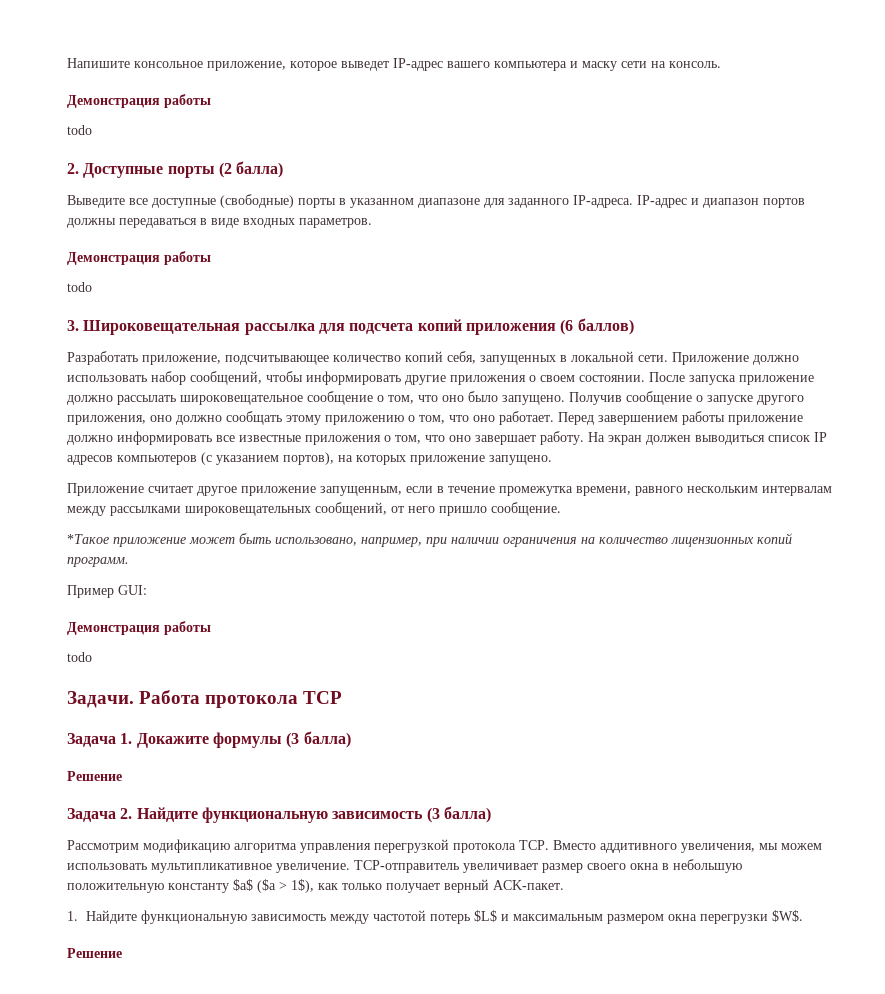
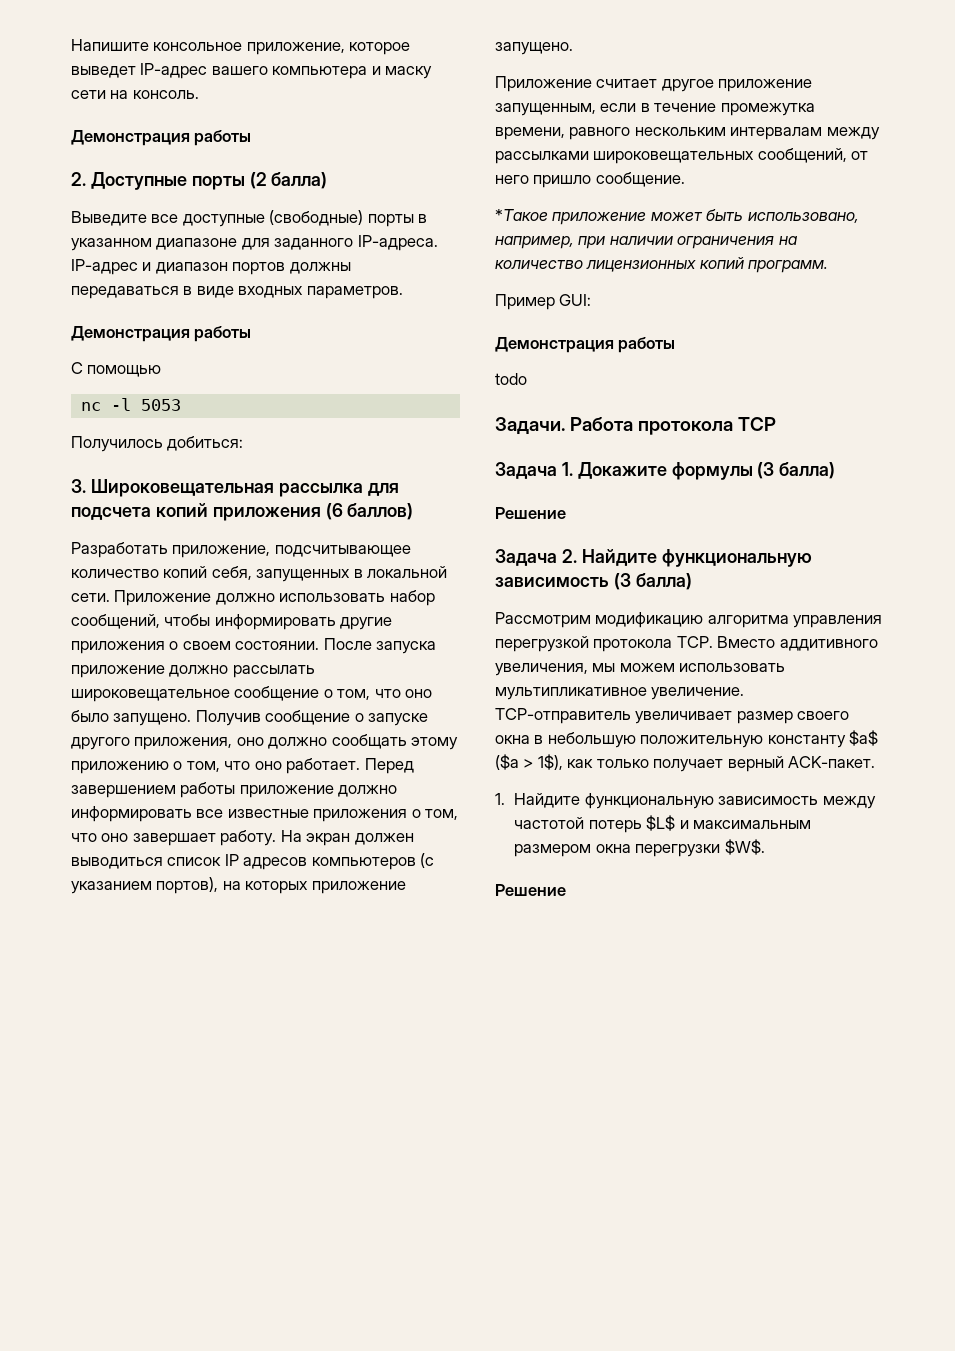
[67,125,92,135] // todo -> (252, 138) none
[67,282,92,292] todo -> [71,362,162,377] [80,398,181,411] [71,436,244,452] С помощью // nc -l 5053 // Получилось добиться:

